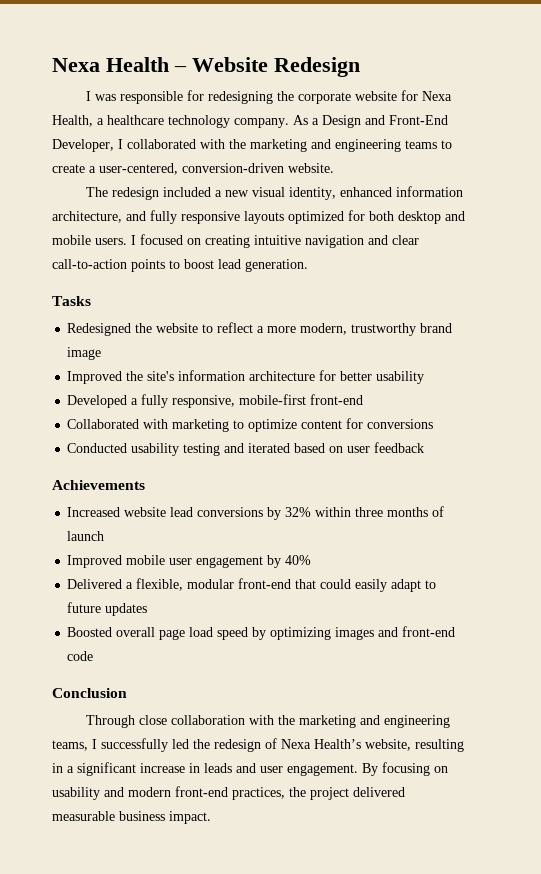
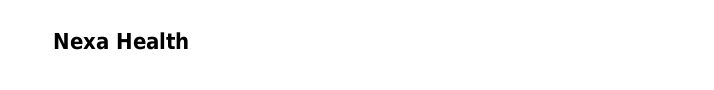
[174,57,360,77] [86,90,453,104] [52,115,448,128] [52,139,452,152] [52,163,334,175] [86,186,464,200] [52,210,465,224] [52,234,419,248] [52,259,308,272] [52,296,91,306] [67,322,453,336] [67,347,102,360] [67,370,425,384] [67,394,364,408] [67,418,434,432] [67,442,425,456] [52,480,145,490] [67,506,445,520] [67,531,105,541] [67,555,312,568] [67,578,437,592] [67,602,148,616] [67,626,456,640] [67,651,94,661] [52,688,127,698] [86,715,451,728] [52,738,464,752] [52,762,448,776] [52,786,405,800] [52,811,211,824] – Website Redesign // I was responsible for redesigning the corporate website for Nexa Health, a healthcare technology company. As a Design and Front-End Developer, I collaborated with the marketing and engineering teams to create a user-centered, conversion-driven website. // The redesign included a new visual identity, enhanced information architecture, and fully responsive layouts optimized for both desktop and mobile users. I focused on creating intuitive navigation and clear call-to-action points to boost lead generation. // Tasks // Redesigned the website to reflect a more modern, trustworthy brand image // Improved the site's information architecture for better usability // Developed a fully responsive, mobile-first front-end // Collaborated with marketing to optimize content for conversions // Conducted usability testing and iterated based on user feedback // Achievements // Increased website lead conversions by 32% within three months of launch // Improved mobile user engagement by 40% // Delivered a flexible, modular front-end that could easily adapt to future updates // Boosted overall page load speed by optimizing images and front-end code // Conclusion // Through close collaboration with the marketing and engineering teams, I successfully led the redesign of Nexa Health’s website, resulting in a significant increase in leads and user engagement. By focusing on usability and modern front-end practices, the project delivered measurable business impact. -> (189, 41) none

